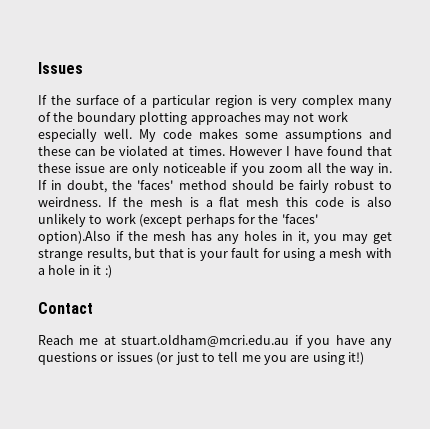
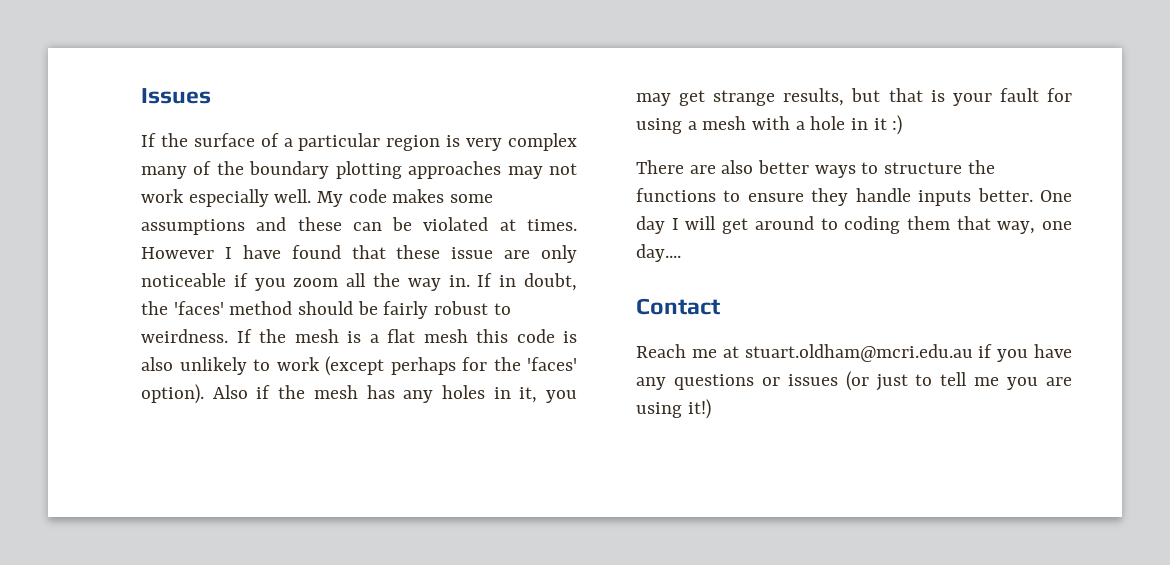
[38,230,111,244] option).Also -> [141,384,248,404] option). Also
(112, 271) none -> [636,160,995,178] [636,188,1072,206] [636,216,1072,234] [636,244,681,262] // There are also better ways to structure the functions to ensure they handle inputs better. One day I will get around to coding them that way, one day....

